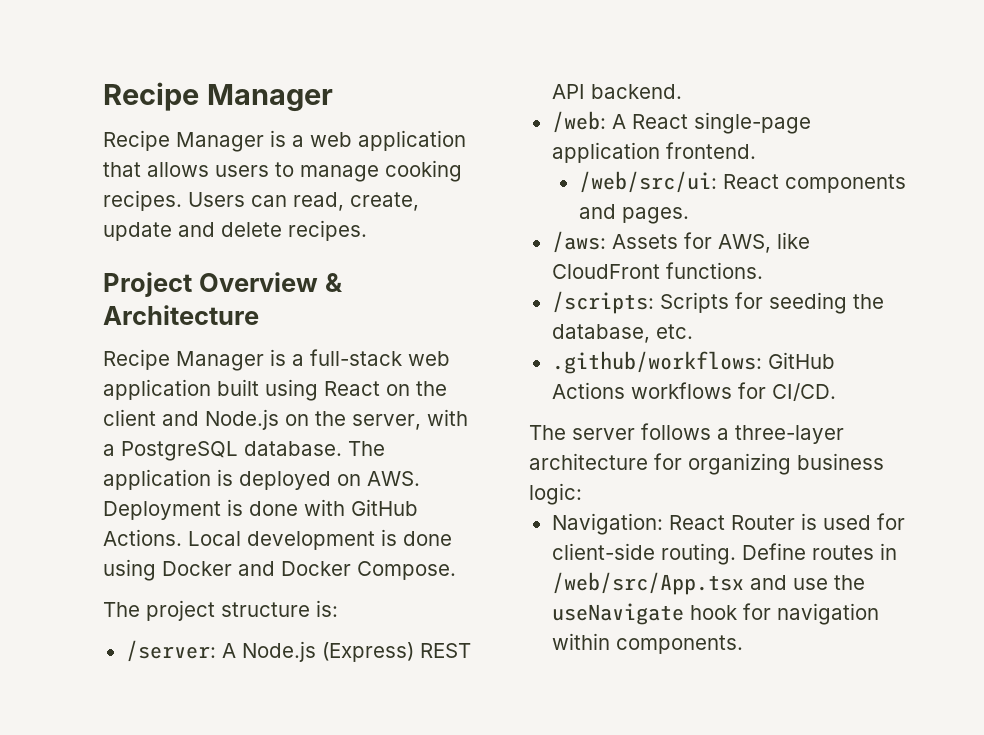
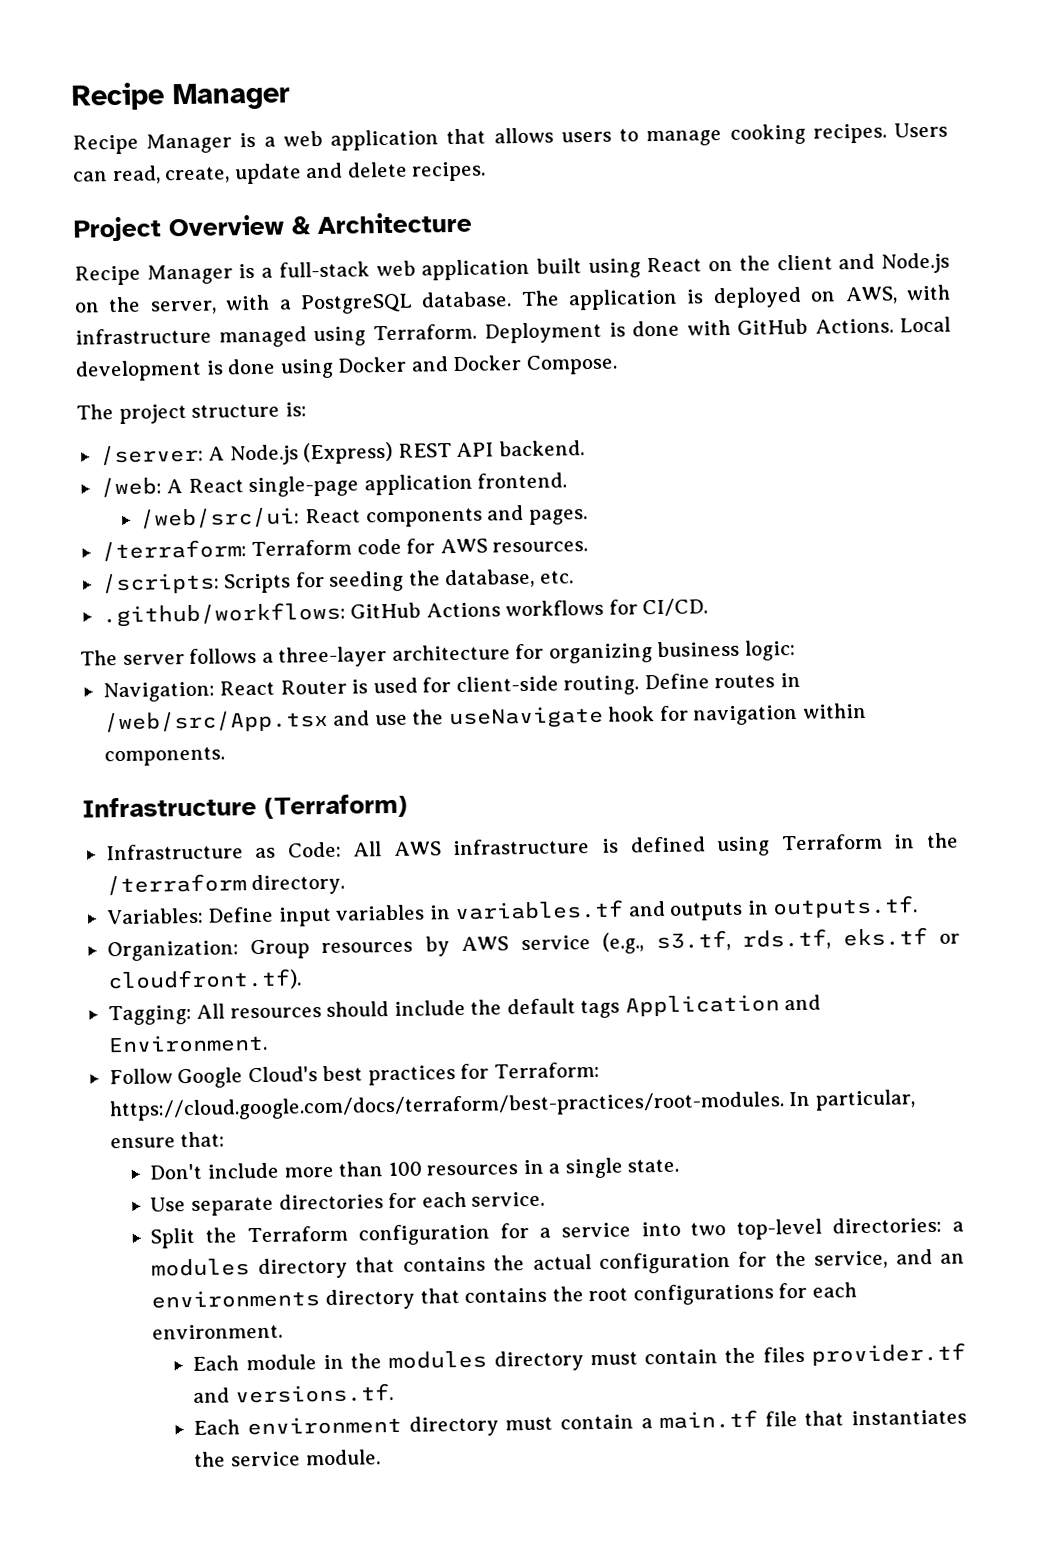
[367,471,420,486] AWS. -> [844,284,951,305] [75,323,478,348] AWS, with infrastructure managed using Terraform.
[551,231,810,253] [551,262,763,279] /aws: Assets for AWS, like CloudFront functions. -> [100,538,589,562] /terraform: Terraform code for AWS resources.
(743, 644) none -> [82,793,408,819] [105,832,959,861] [105,873,346,896] [105,895,919,927] [106,927,961,962] [106,968,302,992] [107,994,822,1026] [107,1033,268,1054] [108,1061,600,1089] [108,1089,916,1122] [109,1131,226,1149] [149,1157,680,1180] [150,1191,546,1217] [150,1216,964,1249] [151,1249,965,1280] [151,1282,857,1311] [152,1323,284,1340] [192,1342,967,1372] [193,1383,394,1404] [193,1409,968,1437] [194,1449,381,1467] // Infrastructure (Terraform) // Infrastructure as Code: All AWS infrastructure is defined using Terraform in the /terraform directory. // Variables: Define input variables in variables.tf and outputs in outputs.tf. // Organization: Group resources by AWS service (e.g., s3.tf, rds.tf, eks.tf or cloudfront.tf). // Tagging: All resources should include the default tags Application and Environment. // Follow Google Cloud's best practices for Terraform: https://cloud.google.com/docs/terraform/best-practices/root-modules. In particular, ensure that: // Don't include more than 100 resources in a single state. // Use separate directories for each service. // Split the Terraform configuration for a service into two top-level directories: a modules directory that contains the actual configuration for the service, and an environments directory that contains the root configurations for each environment. // Each module in the modules directory must contain the files provider.tf and versions.tf. // Each environment directory must contain a main.tf file that instantiates the service module.

